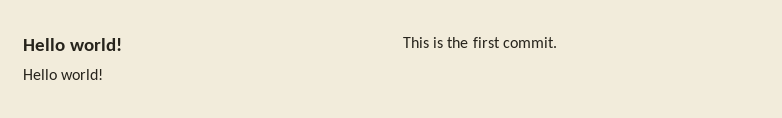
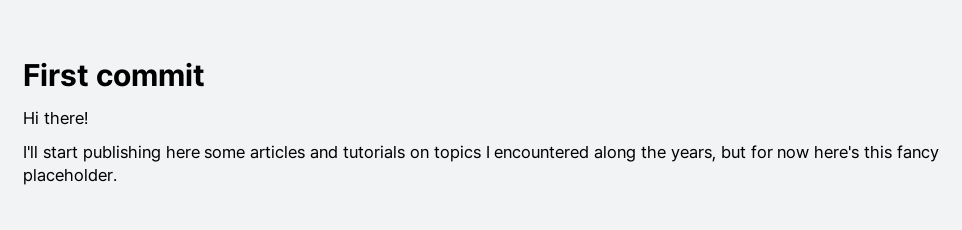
[23,38,123,51] [23,69,104,80] [403,37,557,48] Hello world! // Hello world! // This is the first commit. -> [23,62,205,87] [23,111,88,125] [23,145,940,162] [23,168,117,185] First commit // Hi there! // I'll start publishing here some articles and tutorials on topics I encountered along the years, but for now here's this fancy placeholder.

